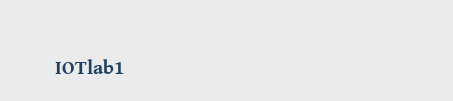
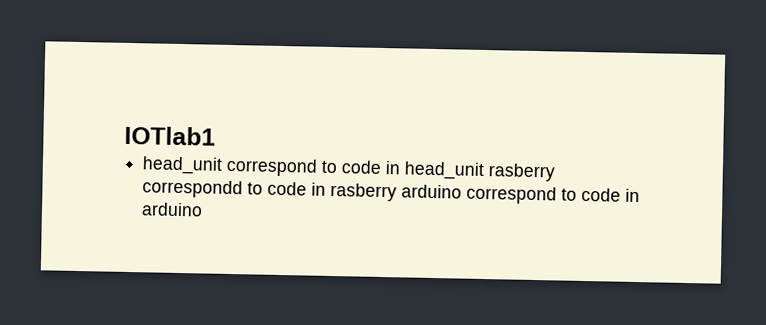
(124, 66) none -> [142,156,556,182] [142,179,641,205] [141,202,204,217] // head_unit correspond to code in head_unit rasberry correspondd to code in rasberry arduino correspond to code in arduino

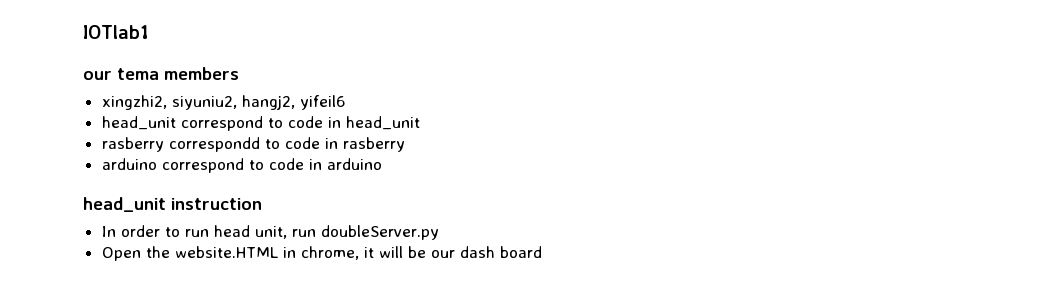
(216, 135) none -> [83,67,239,80] [101,95,345,110] // our tema members // xingzhi2, siyuniu2, hangj2, yifeil6
(486, 171) none -> (420, 123) //
(398, 192) none -> (405, 144) //
(204, 209) none -> [83,197,262,212] [101,225,439,240] [101,246,542,261] // head_unit instruction // In order to run head unit, run doubleServer.py // Open the website.HTML in chrome, it will be our dash board

